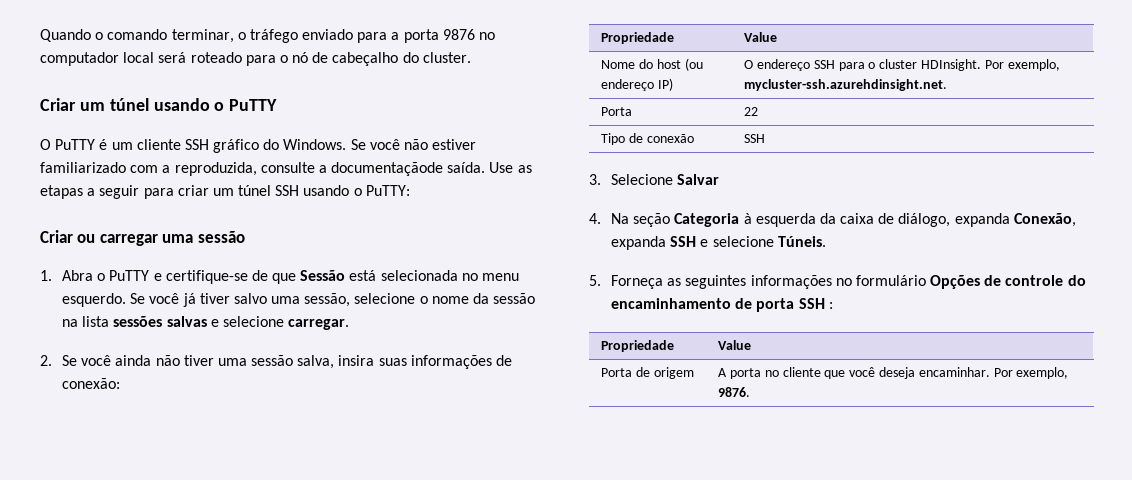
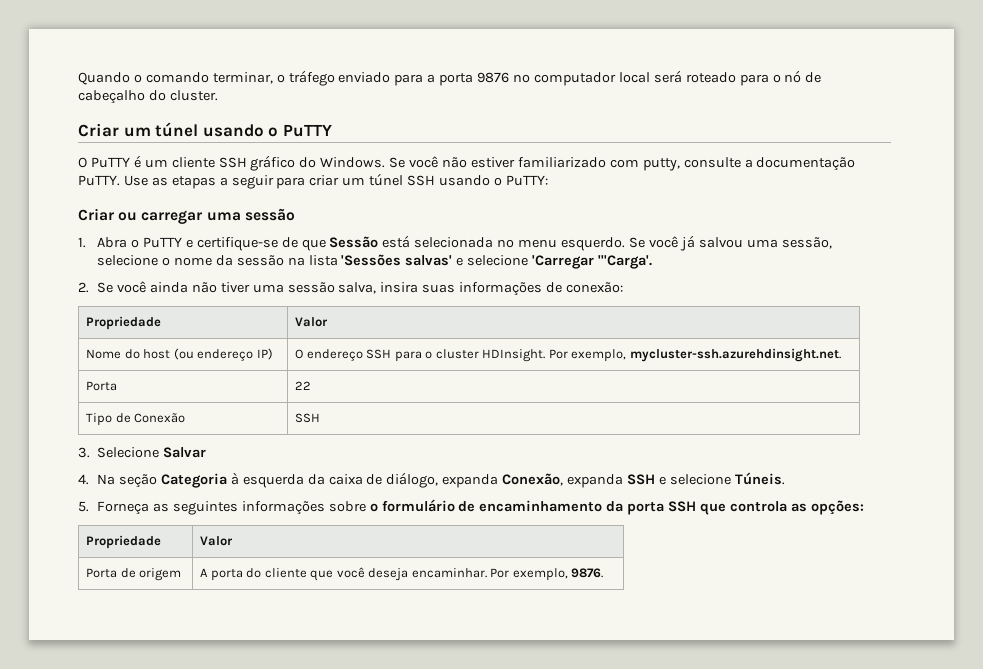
[162,162,486,176] a reproduzida, consulte a documentaçãode saída. -> [642,157,856,171] [78,175,120,186] putty, consulte a documentação PuTTY.
[199,293,267,304] tiver salvo -> [698,237,743,248] salvou
[113,316,350,330] sessões salvas e selecione carregar. -> [341,254,653,269] 'Sessões salvas' e selecione 'Carregar '''Carga'.
[744,32,778,42] Value -> [295,317,329,327] Valor
[646,134,694,143] conexão -> [134,413,186,423] Conexão
[835,275,1086,289] [611,298,833,312] [601,340,675,352] [718,340,752,350] no formulário Opções de controle do encaminhamento de porta SSH : // Propriedade | Value -> [328,499,864,515] [86,535,162,549] [200,536,234,546] sobre o formulário de encaminhamento da porta SSH que controla as opções: // Propriedade | Valor
[764,370,779,377] no -> [246,568,262,578] do

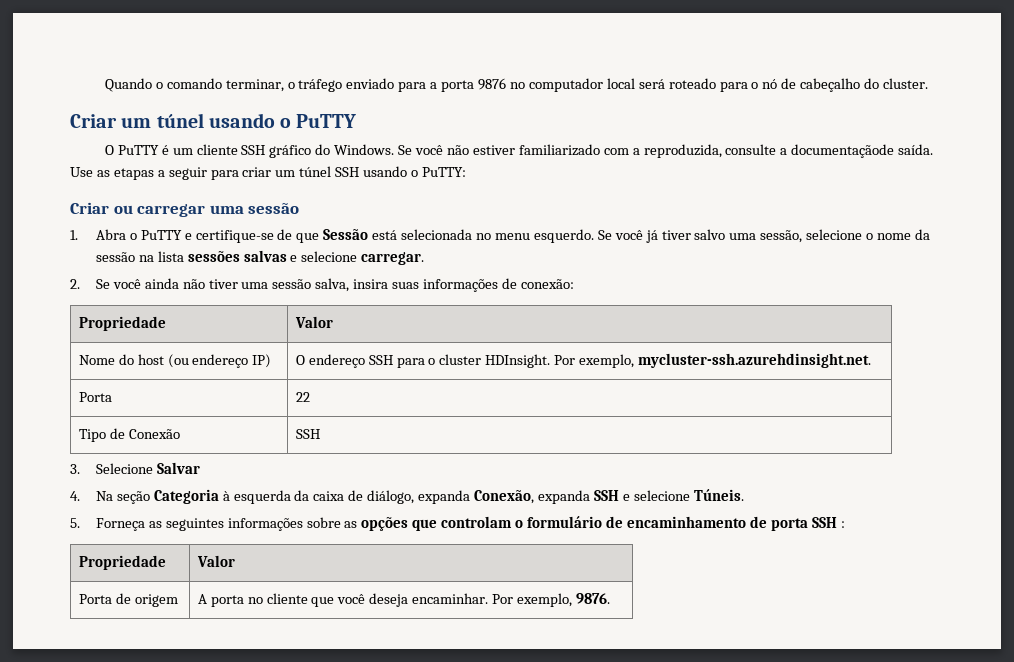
[642,157,856,171] [78,175,120,186] putty, consulte a documentação PuTTY. -> [632,144,934,158] a reproduzida, consulte a documentaçãode saída.
[698,237,743,248] salvou -> [661,229,726,240] tiver salvo
[341,254,653,269] 'Sessões salvas' e selecione 'Carregar '''Carga'. -> [187,250,425,265] sessões salvas e selecione carregar.
(366, 506) none -> [344,516,513,531] as opções que controlam
[606,501,624,512] da -> [749,516,767,528] de
[700,500,864,515] que controla as opções: -> [840,521,845,528] :
[246,568,262,578] do -> [247,597,263,604] no

